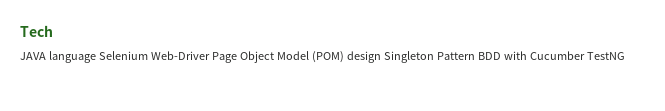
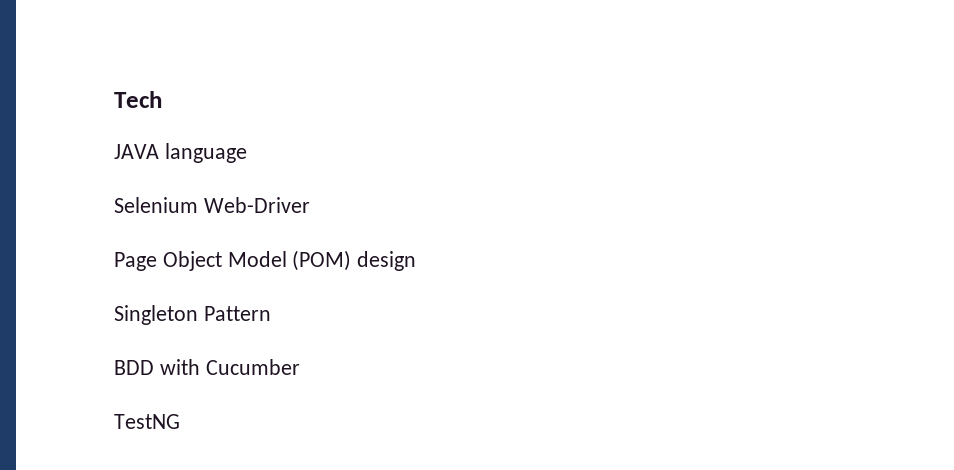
(96, 57) none -> (247, 153) //
(210, 55) none -> (310, 205) //
(381, 57) none -> (417, 261) //
(475, 56) none -> (271, 313) //
(585, 55) none -> (300, 367) //

